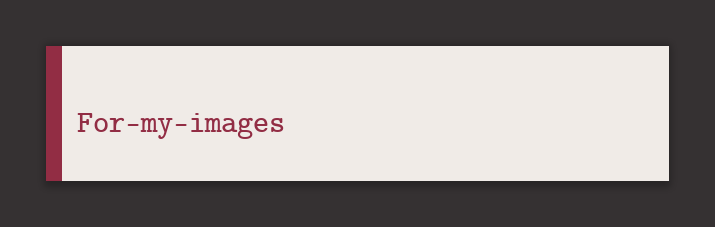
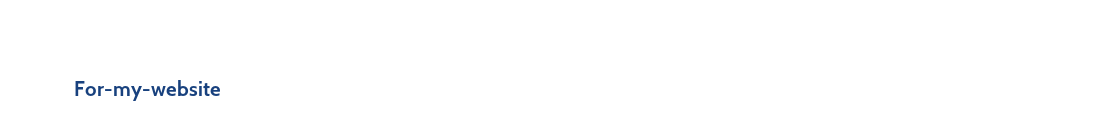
[77,113,285,139] For-my-images -> [74,80,221,101] For-my-website

